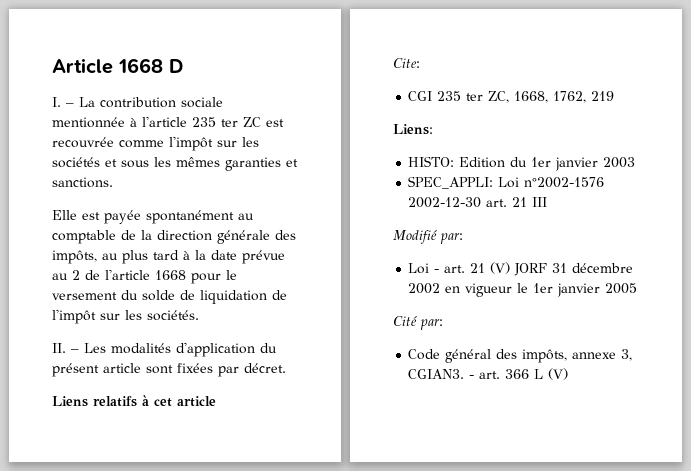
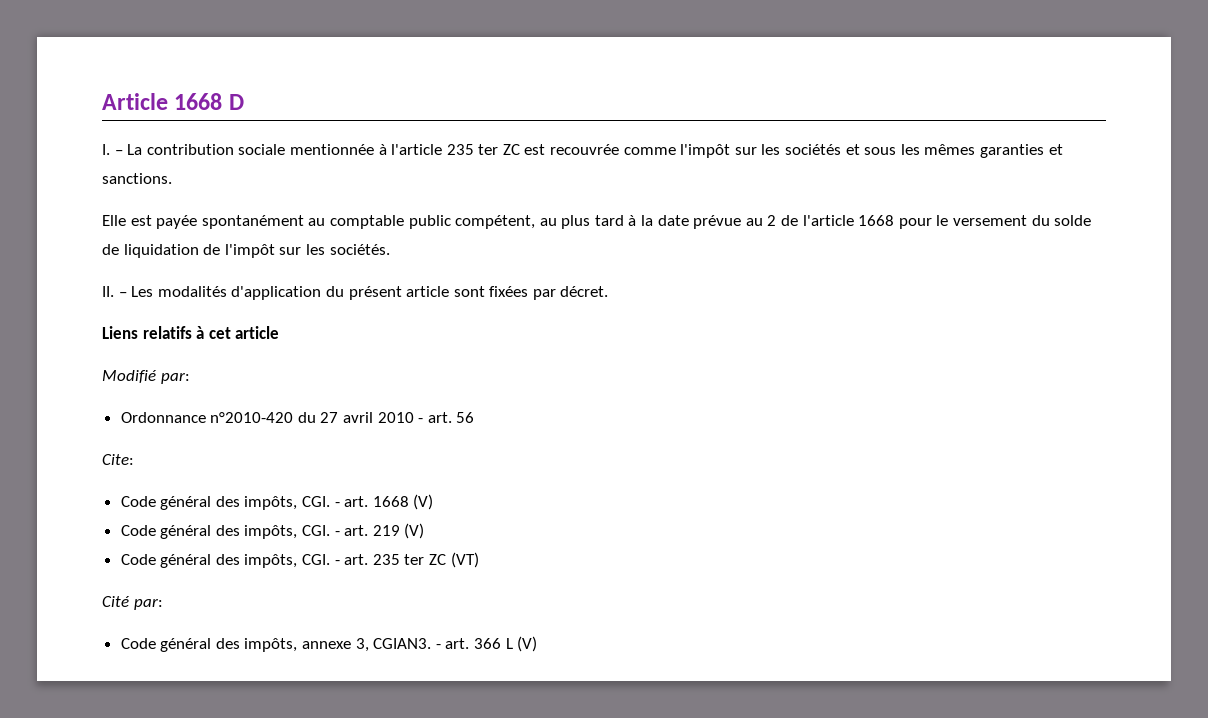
[121,230,296,244] [52,250,97,264] de la direction générale des impôts, -> [408,215,536,229] public compétent,
[393,58,420,68] [408,91,615,103] [393,124,433,135] [408,156,636,171] [408,176,605,189] [408,197,548,208] [393,230,463,244] [408,262,634,276] [408,283,638,297] Cite: // CGI 235 ter ZC, 1668, 1762, 219 // Liens: // HISTO: Edition du 1er janvier 2003 // SPEC_APPLI: Loi n°2002-1576 2002-12-30 art. 21 III // Modifié par: // Loi - art. 21 (V) JORF 31 décembre 2002 en vigueur le 1er janvier 2005 -> [102,370,190,384] [120,412,475,423] [102,454,134,465] [120,494,434,510] [120,523,425,539] [120,552,479,568] Modifié par: // Ordonnance n°2010-420 du 27 avril 2010 - art. 56 // Cite: // Code général des impôts, CGI. - art. 1668 (V) // Code général des impôts, CGI. - art. 219 (V) // Code général des impôts, CGI. - art. 235 ter ZC (VT)

